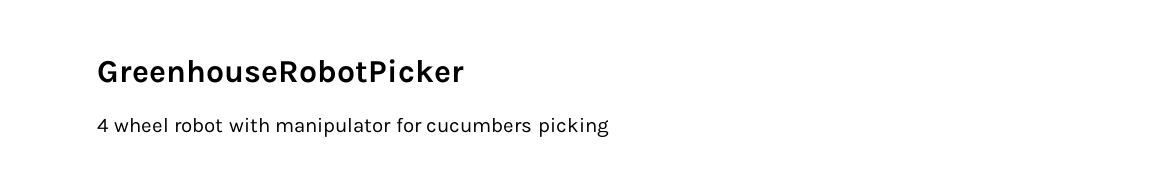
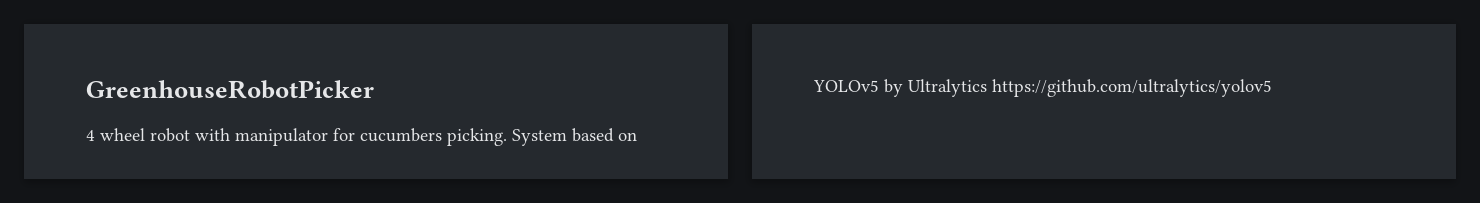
[537,117,609,138] picking -> [447,128,637,146] [813,79,1272,97] picking. System based on YOLOv5 by Ultralytics https://github.com/ultralytics/yolov5

